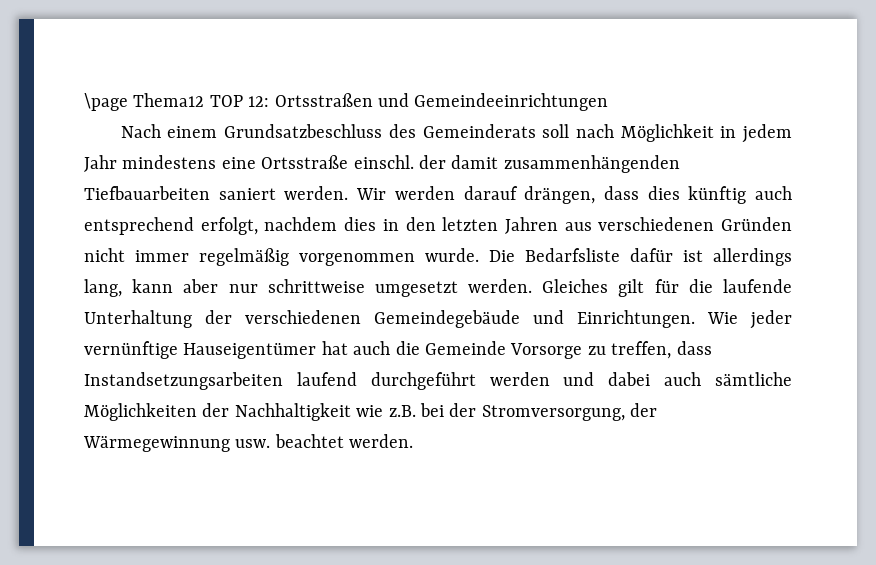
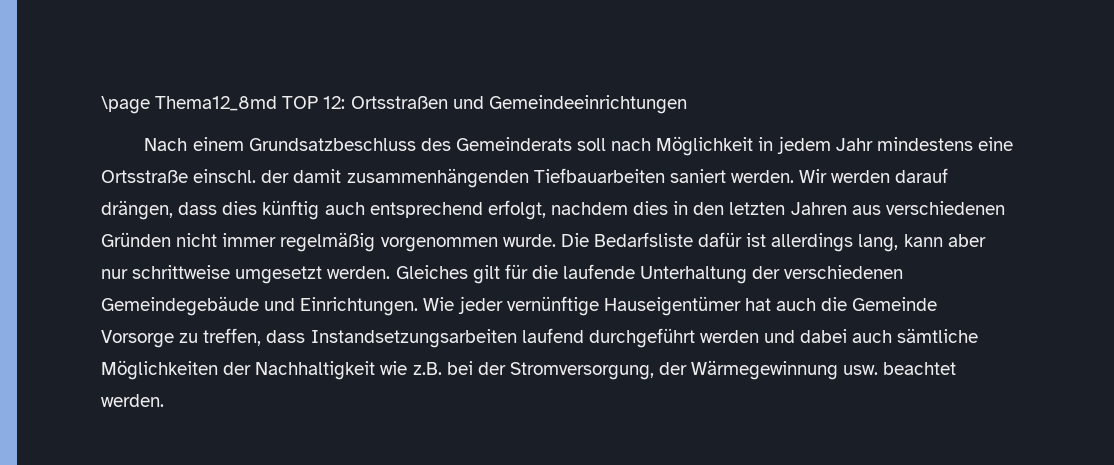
[133,93,205,107] Thema12 -> [155,96,278,111] Thema12_8md

